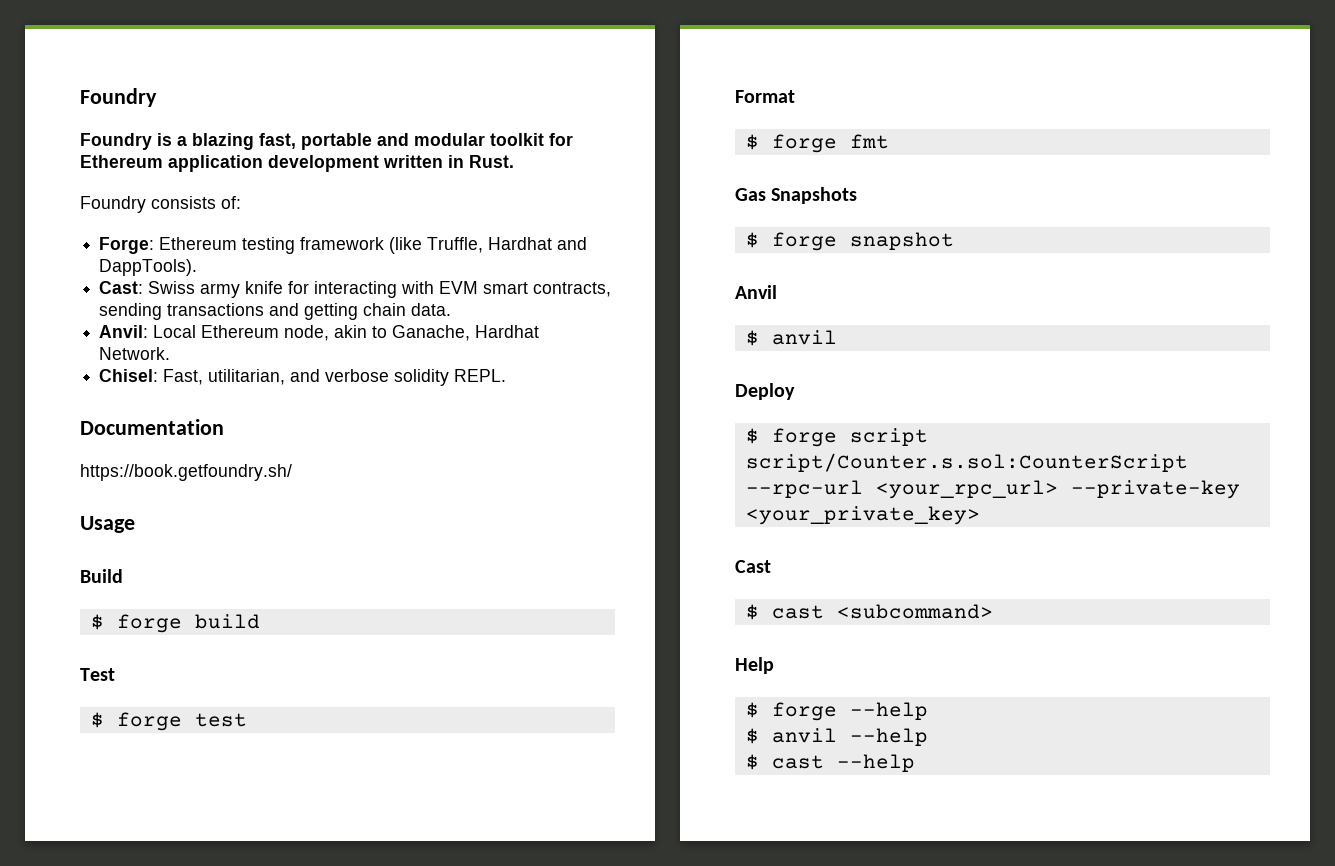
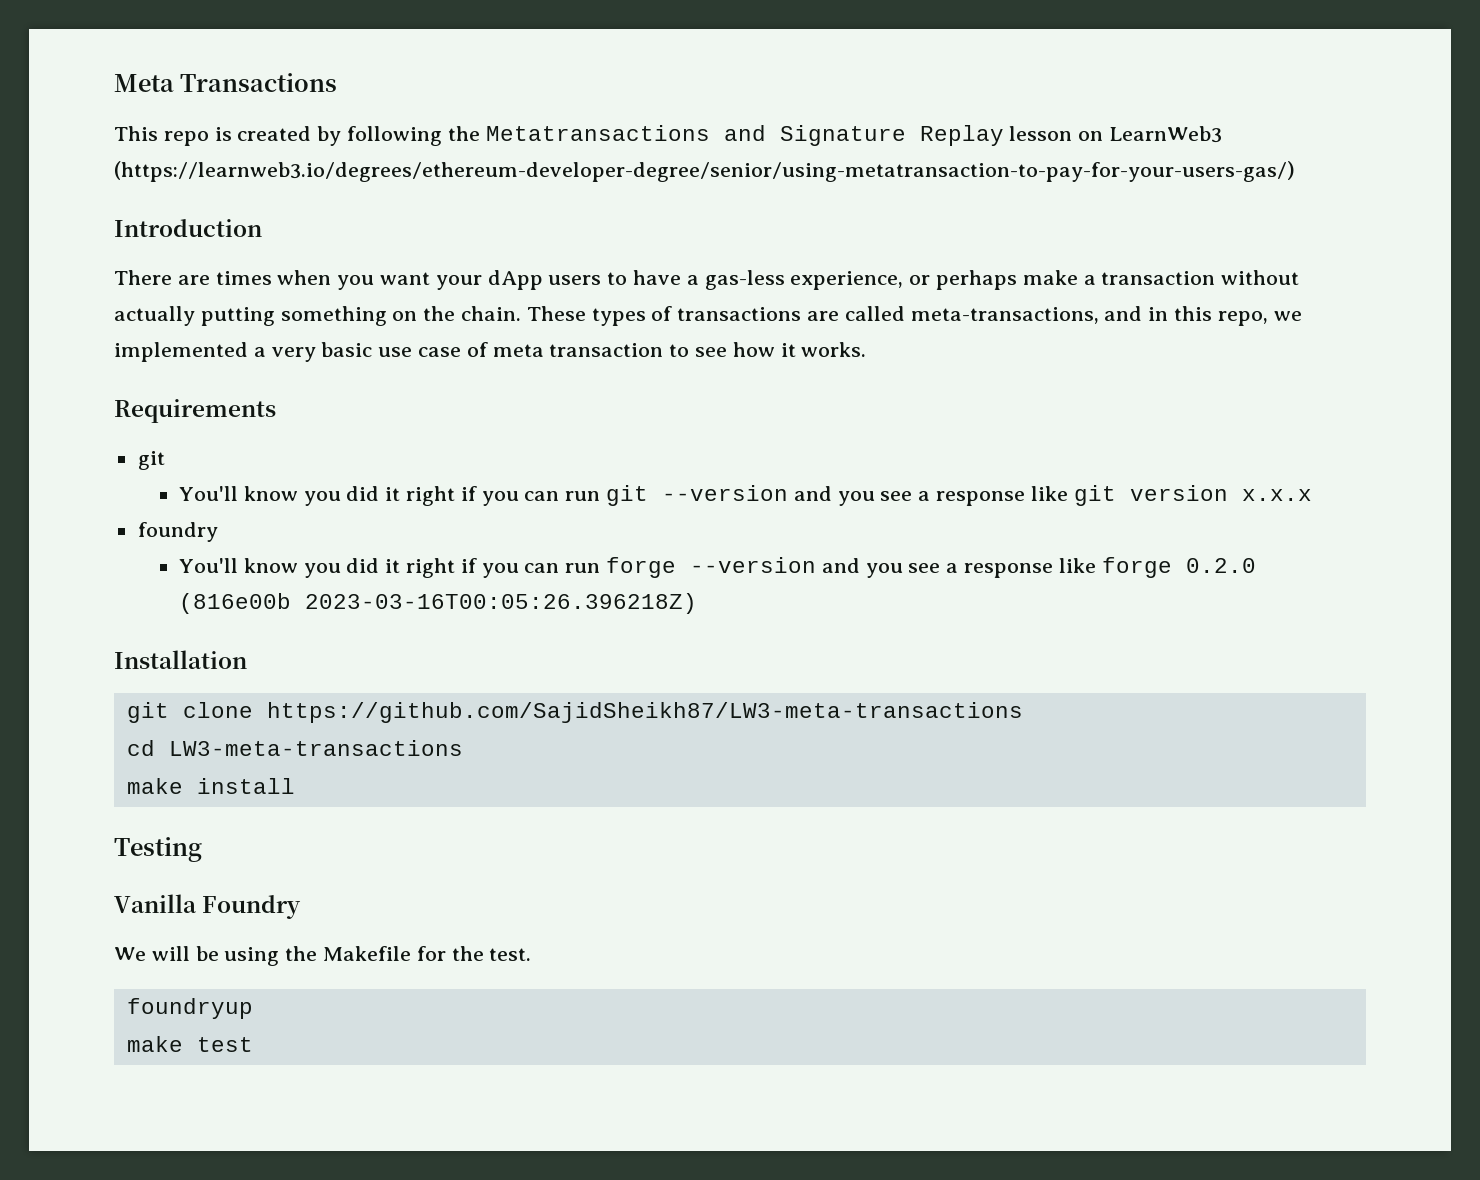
[80,88,157,107] [80,133,573,150] [80,155,514,172] [80,196,241,213] [99,237,588,254] [99,259,198,276] [99,281,612,298] [99,303,452,320] [99,325,540,341] [99,347,171,360] [99,369,507,386] [80,419,224,435] [80,464,292,481] [80,516,135,533] [80,569,123,583] [90,614,260,633] [80,668,115,681] [90,712,247,731] [735,90,795,103] [745,134,889,153] [735,187,858,204] [745,232,954,251] [735,285,777,299] [745,330,837,346] [735,383,795,400] [745,428,928,447] [745,453,1188,472] [745,480,1240,499] [745,506,980,525] [735,560,771,573] [745,604,993,620] [735,657,774,674] [745,702,928,721] [745,728,928,746] [745,754,915,772] Foundry // Foundry is a blazing fast, portable and modular toolkit for Ethereum application development written in Rust. // Foundry consists of: // Forge: Ethereum testing framework (like Truffle, Hardhat and DappTools). // Cast: Swiss army knife for interacting with EVM smart contracts, sending transactions and getting chain data. // Anvil: Local Ethereum node, akin to Ganache, Hardhat Network. // Chisel: Fast, utilitarian, and verbose solidity REPL. // Documentation // https://book.getfoundry.sh/ // Usage // Build // $ forge build // Test // $ forge test // Format // $ forge fmt // Gas Snapshots // $ forge snapshot // Anvil // $ anvil // Deploy // $ forge script script/Counter.s.sol:CounterScript --rpc-url <your_rpc_url> --private-key <your_private_key> // Cast // $ cast <subcommand> // Help // $ forge --help // $ anvil --help // $ cast --help -> [114,73,338,92] [114,125,1223,146] [114,161,1295,182] [114,219,262,237] [114,270,1300,290] [114,306,1302,326] [114,342,867,362] [114,399,276,423] [137,451,165,470] [178,485,1312,506] [137,522,218,542] [178,557,1256,578] [178,593,697,614] [114,650,247,669] [126,702,1023,723] [126,740,463,756] [126,778,295,794] [114,837,202,862] [114,894,302,919] [114,946,532,966] [126,998,253,1019] [126,1036,253,1052] Meta Transactions // This repo is created by following the Metatransactions and Signature Replay lesson on LearnWeb3 (https://learnweb3.io/degrees/ethereum-developer-degree/senior/using-metatransaction-to-pay-for-your-users-gas/) // Introduction // There are times when you want your dApp users to have a gas-less experience, or perhaps make a transaction without actually putting something on the chain. These types of transactions are called meta-transactions, and in this repo, we implemented a very basic use case of meta transaction to see how it works. // Requirements // git // You'll know you did it right if you can run git --version and you see a response like git version x.x.x // foundry // You'll know you did it right if you can run forge --version and you see a response like forge 0.2.0 (816e00b 2023-03-16T00:05:26.396218Z) // Installation // git clone https://github.com/SajidSheikh87/LW3-meta-transactions // cd LW3-meta-transactions // make install // Testing // Vanilla Foundry // We will be using the Makefile for the test. // foundryup // make test

